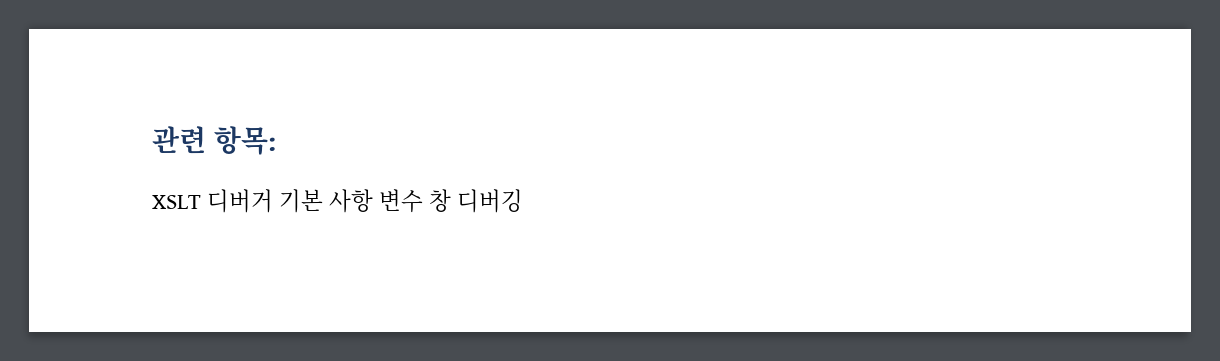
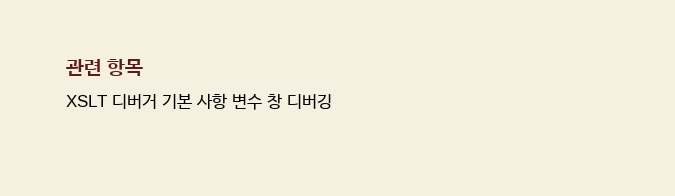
[213,126,276,155] 항목: -> [107,59,144,76] 항목

